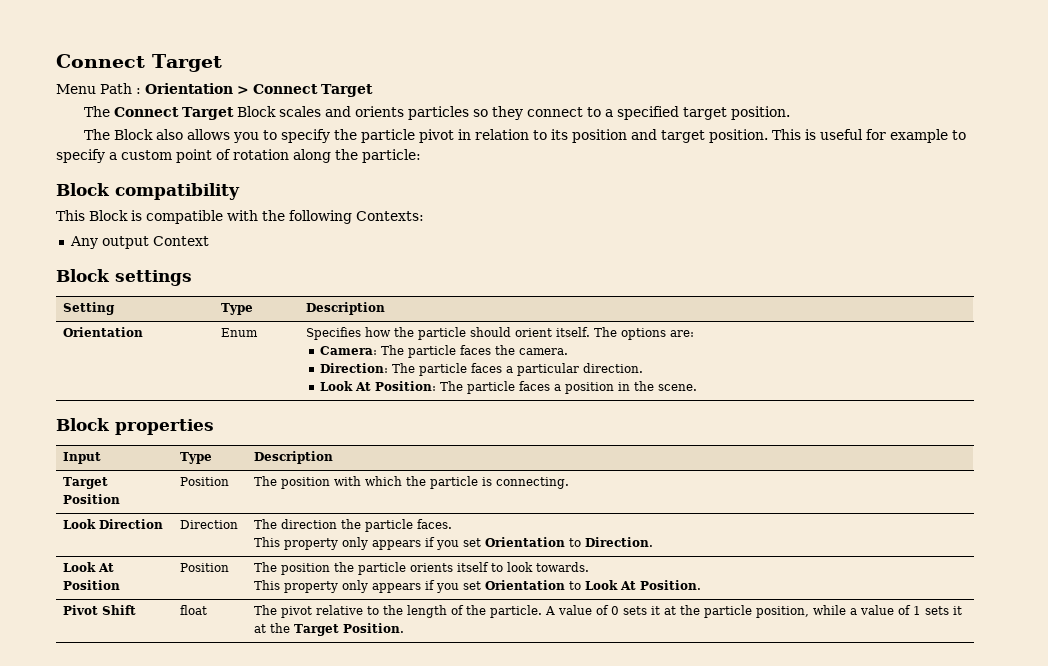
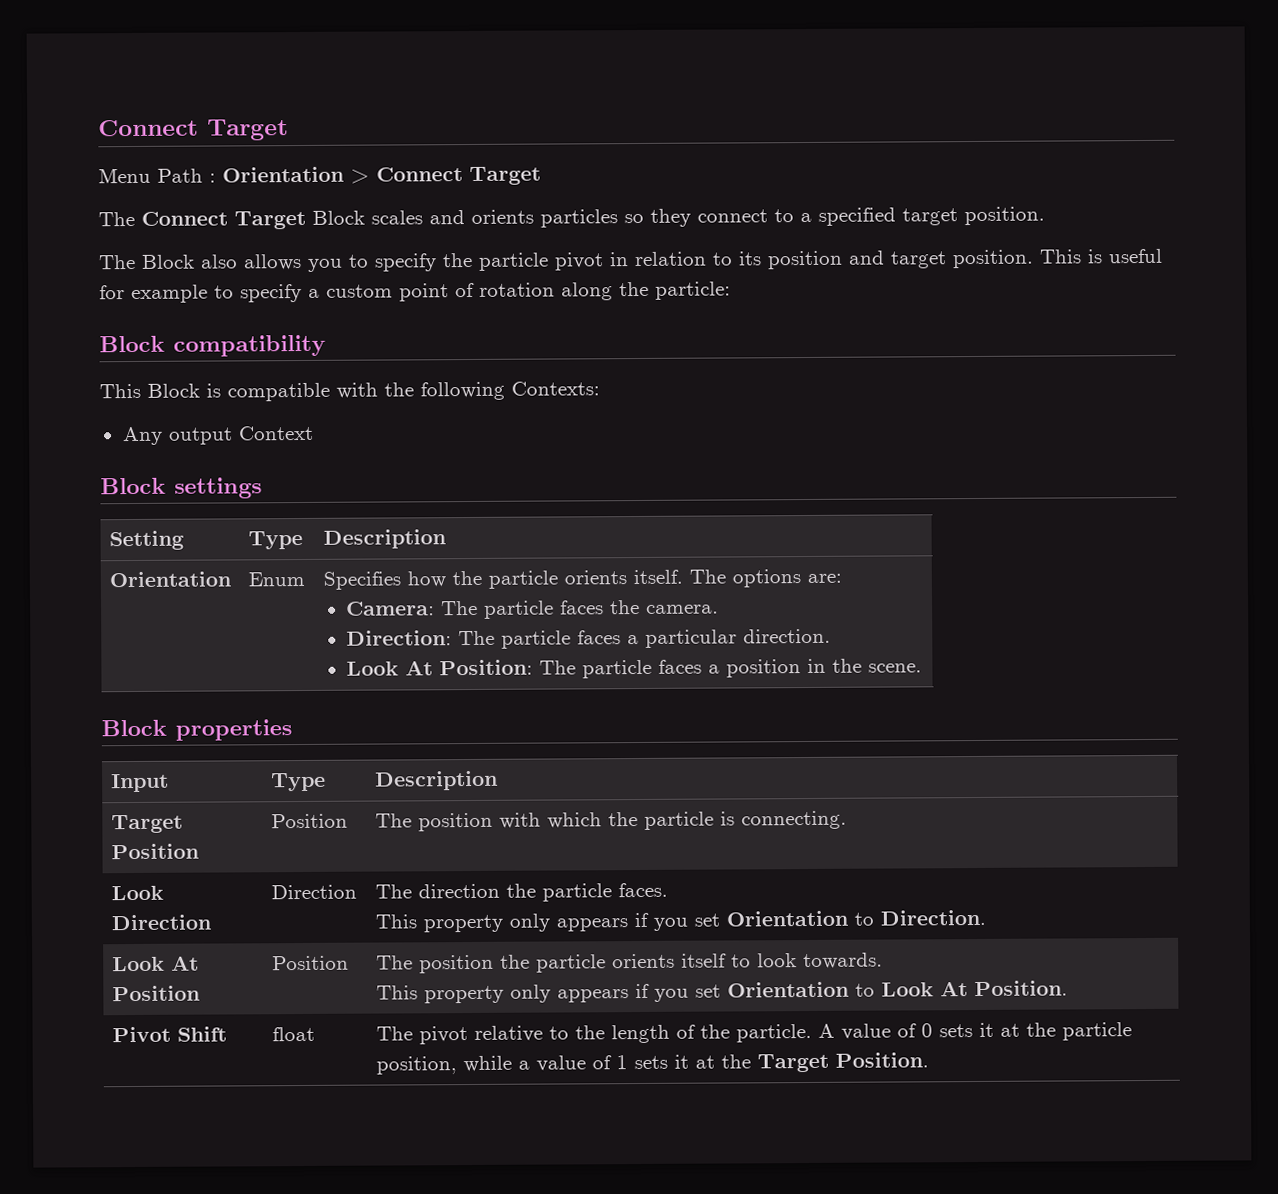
[470,327,553,337] should orient -> [563,570,627,585] orients

